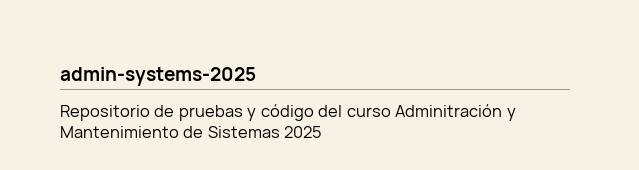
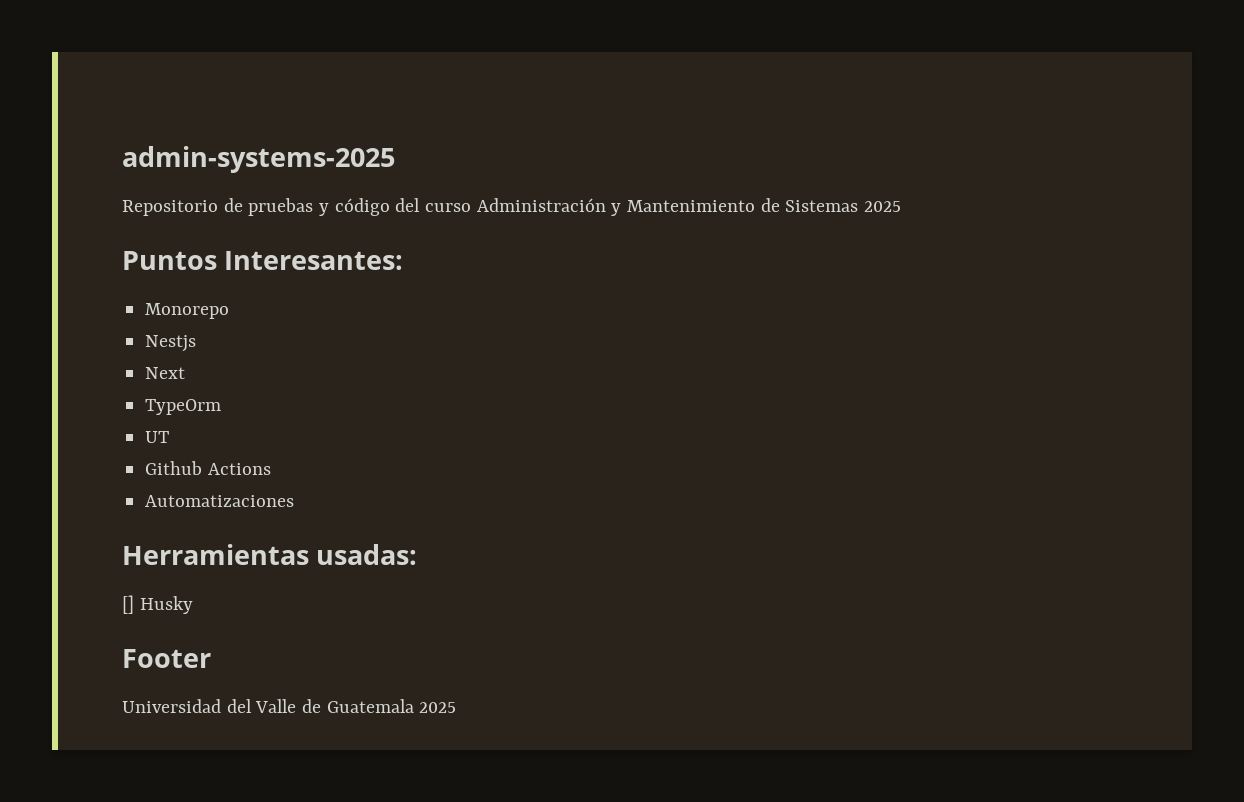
[395,104,503,117] Adminitración -> [476,198,606,212] Administración
(323, 132) none -> [122,251,404,270] [145,303,230,319] [145,335,197,352] [145,367,186,379] [145,399,222,415] [145,431,170,443] [145,461,271,475] [145,495,295,507] [122,544,418,565] [122,595,193,614] [122,649,211,668] [122,699,457,713] // Puntos Interesantes: // Monorepo // Nestjs // Next // TypeOrm // UT // Github Actions // Automatizaciones // Herramientas usadas: // [] Husky // Footer // Universidad del Valle de Guatemala 2025

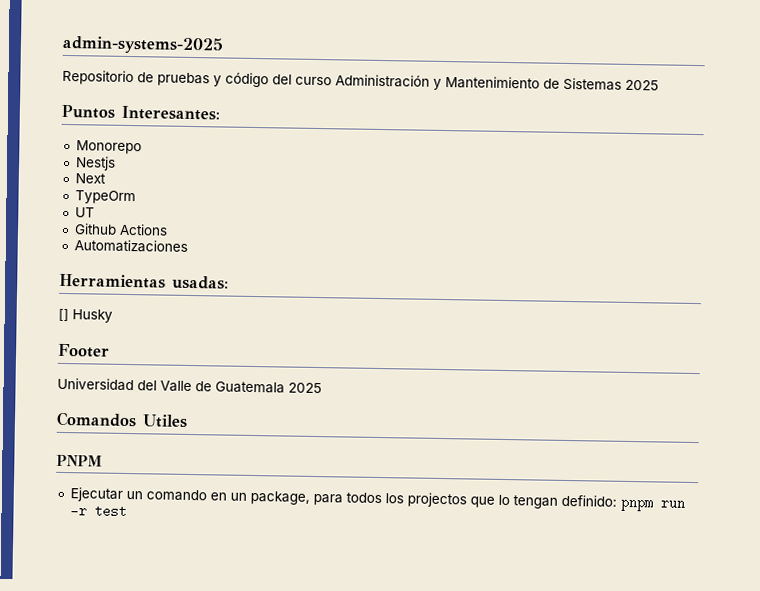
(457, 707) none -> [56,411,188,428] [56,454,103,467] [69,487,685,512] [69,504,127,519] // Comandos Utiles // PNPM // Ejecutar un comando en un package, para todos los projectos que lo tengan definido: pnpm run -r test

